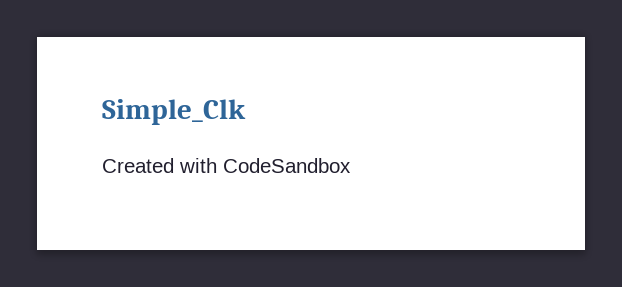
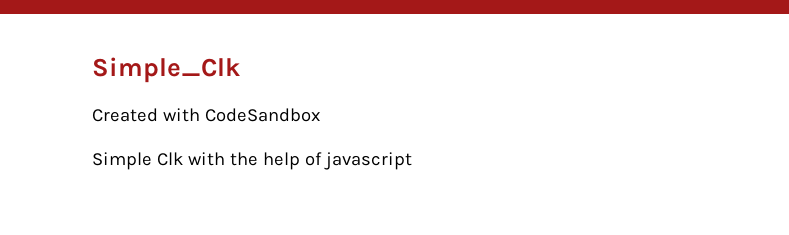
(351, 165) none -> [92,152,412,170] // Simple Clk with the help of javascript

